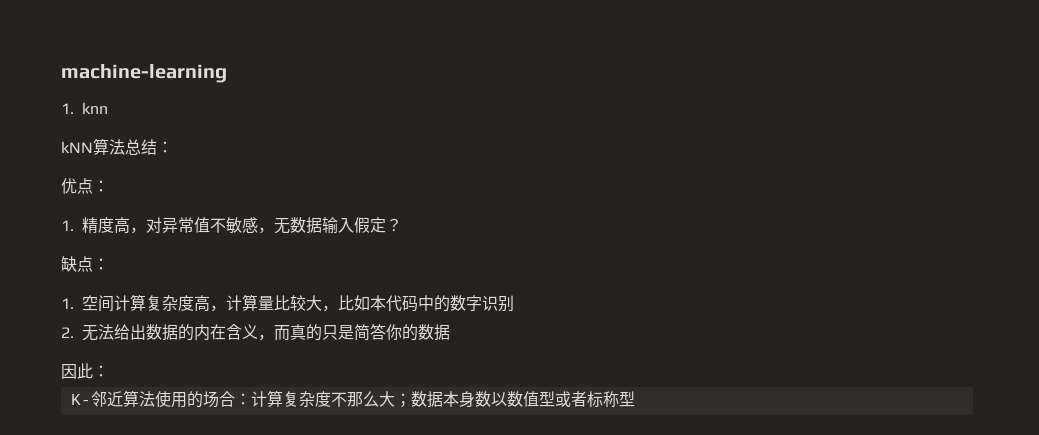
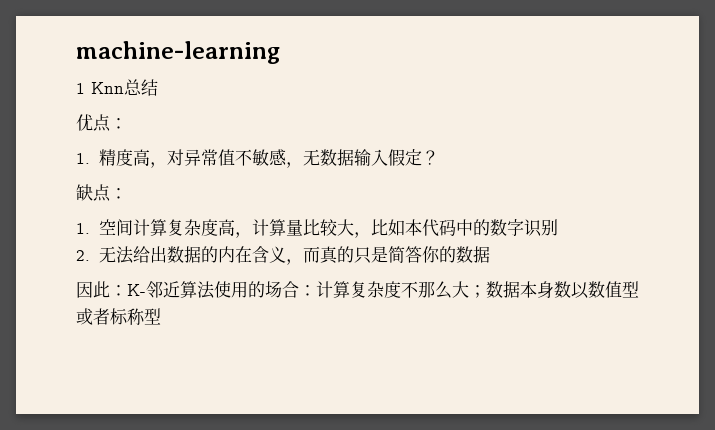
[61,102,108,114] [61,138,125,155] 1. knn // kNN算法 -> [76,82,124,94] 1 Knn
[157,141,173,153] ： -> (158, 87) none
(109, 371) // -> (127, 290) none

